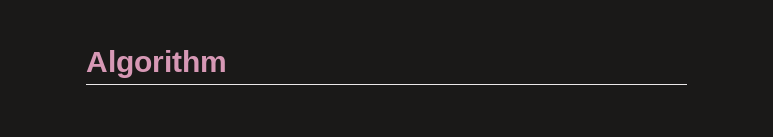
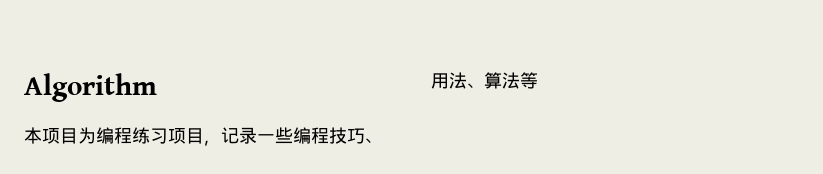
(227, 64) none -> [24,127,382,146] [431,72,538,89] // 本项目为编程练习项目，记录一些编程技巧、用法、算法等

